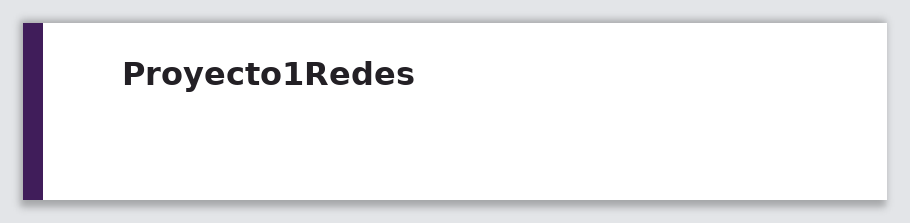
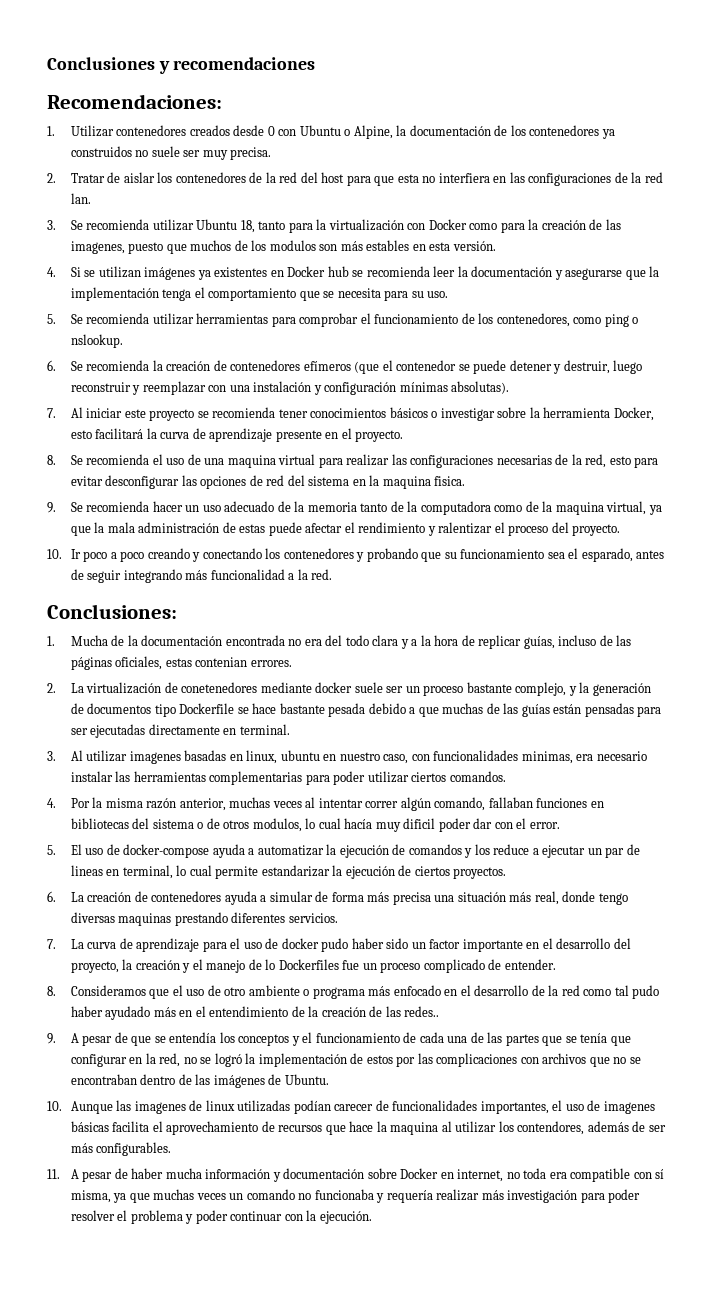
[122,61,415,92] Proyecto1Redes -> [47,57,316,74] [47,94,222,109] [47,125,615,139] [70,146,272,160] [47,172,663,186] [70,193,91,204] [47,219,621,233] [70,240,496,254] [47,266,660,280] [70,287,449,301] [47,313,639,327] [70,334,123,348] [47,360,643,374] [70,381,510,395] [47,407,654,421] [70,428,404,442] [47,454,659,468] [70,475,466,489] [47,501,662,515] [70,522,621,536] [47,548,665,562] [70,569,333,583] [47,604,177,619] [47,635,632,649] [70,656,292,670] [47,682,651,696] [70,703,662,717] [70,724,290,738] [47,750,647,764] [70,771,506,785] [47,797,604,811] [70,818,560,832] [47,844,640,858] [70,865,507,879] [47,891,628,905] [70,912,338,926] [47,938,631,952] [70,959,556,973] [47,985,660,999] [70,1006,440,1020] [47,1032,631,1046] [70,1053,641,1067] [70,1074,329,1088] [47,1100,655,1114] [70,1121,666,1135] [70,1142,172,1156] [47,1168,665,1182] [70,1189,641,1203] [70,1210,372,1224] Conclusiones y recomendaciones // Recomendaciones: // 1. Utilizar contenedores creados desde 0 con Ubuntu o Alpine, la documentación de los contenedores ya construidos no suele ser muy precisa. // 2. Tratar de aislar los contenedores de la red del host para que esta no interfiera en las configuraciones de la red lan. // 3. Se recomienda utilizar Ubuntu 18, tanto para la virtualización con Docker como para la creación de las imagenes, puesto que muchos de los modulos son más estables en esta versión. // 4. Si se utilizan imágenes ya existentes en Docker hub se recomienda leer la documentación y asegurarse que la implementación tenga el comportamiento que se necesita para su uso. // 5. Se recomienda utilizar herramientas para comprobar el funcionamiento de los contenedores, como ping o nslookup. // 6. Se recomienda la creación de contenedores efímeros (que el contenedor se puede detener y destruir, luego reconstruir y reemplazar con una instalación y configuración mínimas absolutas). // 7. Al iniciar este proyecto se recomienda tener conocimientos básicos o investigar sobre la herramienta Docker, esto facilitará la curva de aprendizaje presente en el proyecto. // 8. Se recomienda el uso de una maquina virtual para realizar las configuraciones necesarias de la red, esto para evitar desconfigurar las opciones de red del sistema en la maquina fisica. // 9. Se recomienda hacer un uso adecuado de la memoria tanto de la computadora como de la maquina virtual, ya que la mala administración de estas puede afectar el rendimiento y ralentizar el proceso del proyecto. // 10. Ir poco a poco creando y conectando los contenedores y probando que su funcionamiento sea el esparado, antes de seguir integrando más funcionalidad a la red. // Conclusiones: // 1. Mucha de la documentación encontrada no era del todo clara y a la hora de replicar guías, incluso de las páginas oficiales, estas contenian errores. // 2. La virtualización de conetenedores mediante docker suele ser un proceso bastante complejo, y la generación de documentos tipo Dockerfile se hace bastante pesada debido a que muchas de las guías están pensadas para ser ejecutadas directamente en terminal. // 3. Al utilizar imagenes basadas en linux, ubuntu en nuestro caso, con funcionalidades minimas, era necesario instalar las herramientas complementarias para poder utilizar ciertos comandos. // 4. Por la misma razón anterior, muchas veces al intentar correr algún comando, fallaban funciones en bibliotecas del sistema o de otros modulos, lo cual hacía muy dificil poder dar con el error. // 5. El uso de docker-compose ayuda a automatizar la ejecución de comandos y los reduce a ejecutar un par de lineas en terminal, lo cual permite estandarizar la ejecución de ciertos proyectos. // 6. La creación de contenedores ayuda a simular de forma más precisa una situación más real, donde tengo diversas maquinas prestando diferentes servicios. // 7. La curva de aprendizaje para el uso de docker pudo haber sido un factor importante en el desarrollo del proyecto, la creación y el manejo de lo Dockerfiles fue un proceso complicado de entender. // 8. Consideramos que el uso de otro ambiente o programa más enfocado en el desarrollo de la red como tal pudo haber ayudado más en el entendimiento de la creación de las redes.. // 9. A pesar de que se entendía los conceptos y el funcionamiento de cada una de las partes que se tenía que configurar en la red, no se logró la implementación de estos por las complicaciones con archivos que no se encontraban dentro de las imágenes de Ubuntu. // 10. Aunque las imagenes de linux utilizadas podían carecer de funcionalidades importantes, el uso de imagenes básicas facilita el aprovechamiento de recursos que hace la maquina al utilizar los contendores, además de ser más configurables. // 11. A pesar de haber mucha información y documentación sobre Docker en internet, no toda era compatible con sí misma, ya que muchas veces un comando no funcionaba y requería realizar más investigación para poder resolver el problema y poder continuar con la ejecución.

